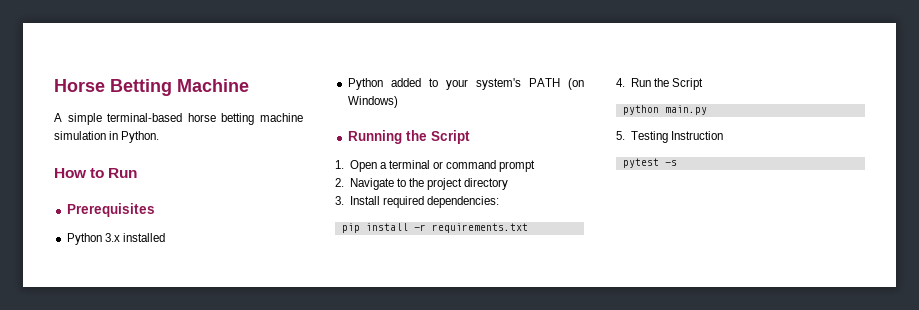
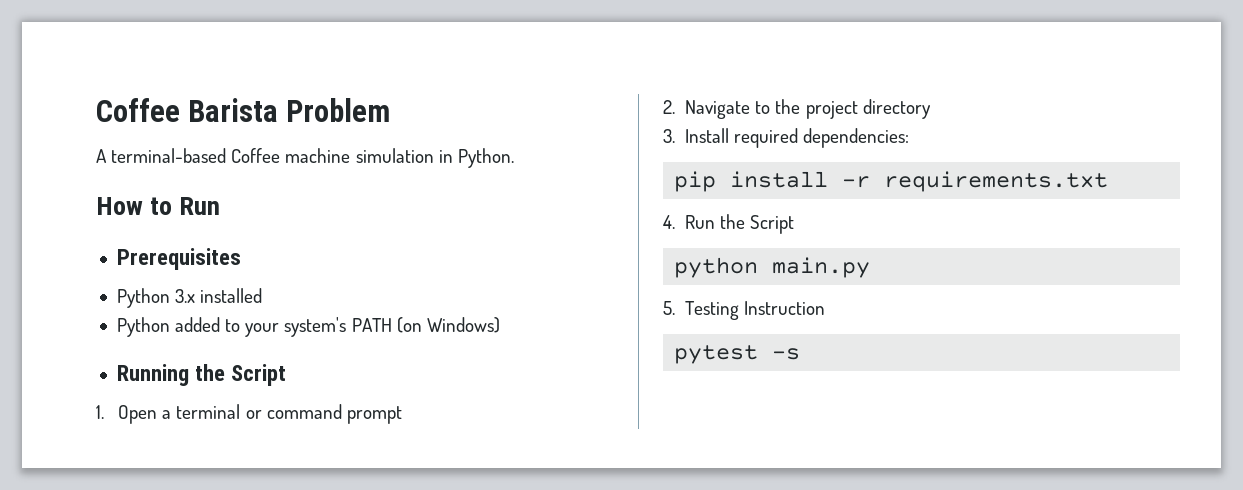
[54,79,249,96] [54,113,255,125] Horse Betting Machine // A simple terminal-based horse betting -> [96,98,391,122] [96,148,281,163] Coffee Barista Problem // A terminal-based Coffee

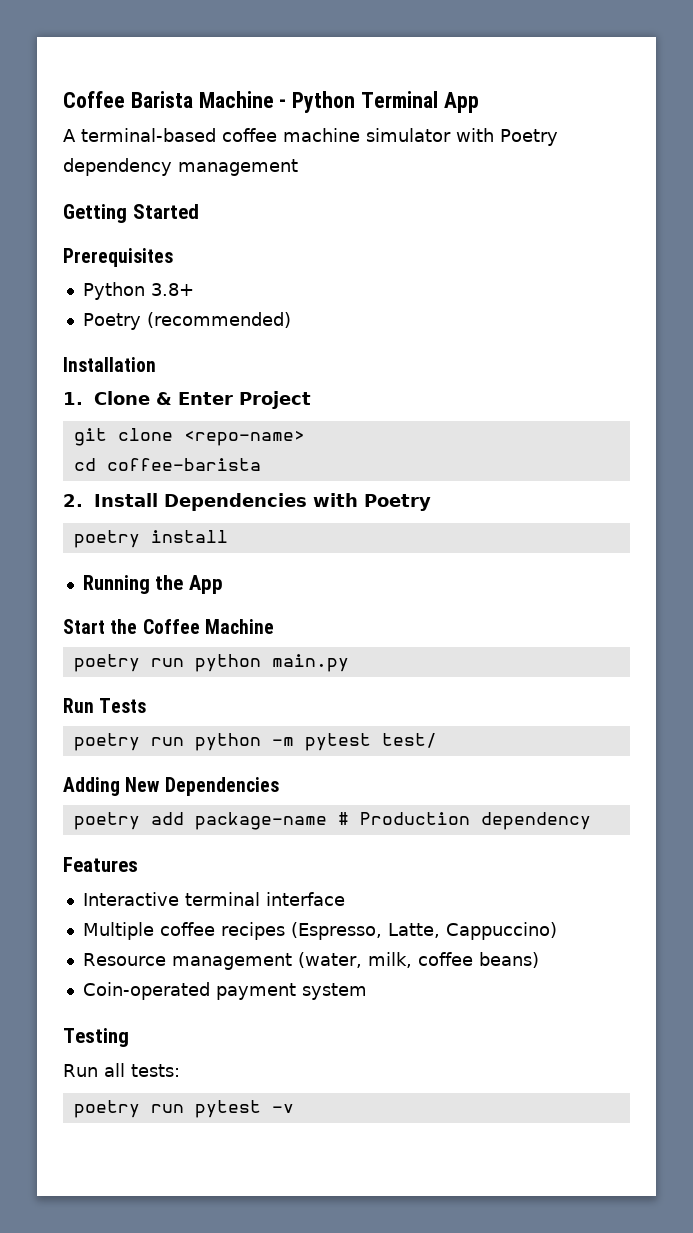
[286,98,391,122] [96,148,514,168] [96,197,221,215] [116,248,241,270] [116,288,263,308] [116,317,500,337] [116,364,287,386] [96,404,402,424] [663,99,931,119] [663,128,910,148] [674,171,1109,192] [663,214,795,234] [674,257,871,278] [663,301,826,320] [674,345,801,364] Problem // A terminal-based Coffee machine simulation in Python. // How to Run // Prerequisites // Python 3.x installed // Python added to your system's PATH (on Windows) // Running the Script // 1. Open a terminal or command prompt // 2. Navigate to the project directory // 3. Install required dependencies: // pip install -r requirements.txt // 4. Run the Script // python main.py // 5. Testing Instruction // pytest -s -> [198,91,479,113] [63,128,558,146] [63,158,298,176] [63,204,199,223] [63,248,173,267] [82,282,194,300] [82,312,291,330] [63,357,156,372] [63,391,311,409] [73,428,305,446] [73,458,261,471] [63,493,431,511] [73,530,228,548] [82,575,223,594] [63,619,274,634] [73,654,349,672] [63,698,147,713] [73,733,437,751] [63,777,279,796] [73,812,591,830] [63,857,138,872] [82,892,345,906] [82,922,557,940] [82,952,539,970] [82,982,367,1000] [63,1028,129,1047] [63,1063,180,1077] [73,1100,294,1118] Machine - Python Terminal App // A terminal-based coffee machine simulator with Poetry dependency management // Getting Started // Prerequisites // Python 3.8+ // Poetry (recommended) // Installation // 1. Clone & Enter Project // git clone <repo-name> // cd coffee-barista // 2. Install Dependencies with Poetry // poetry install // Running the App // Start the Coffee Machine // poetry run python main.py // Run Tests // poetry run python -m pytest test/ // Adding New Dependencies // poetry add package-name # Production dependency // Features // Interactive terminal interface // Multiple coffee recipes (Espresso, Latte, Cappuccino) // Resource management (water, milk, coffee beans) // Coin-operated payment system // Testing // Run all tests: // poetry run pytest -v

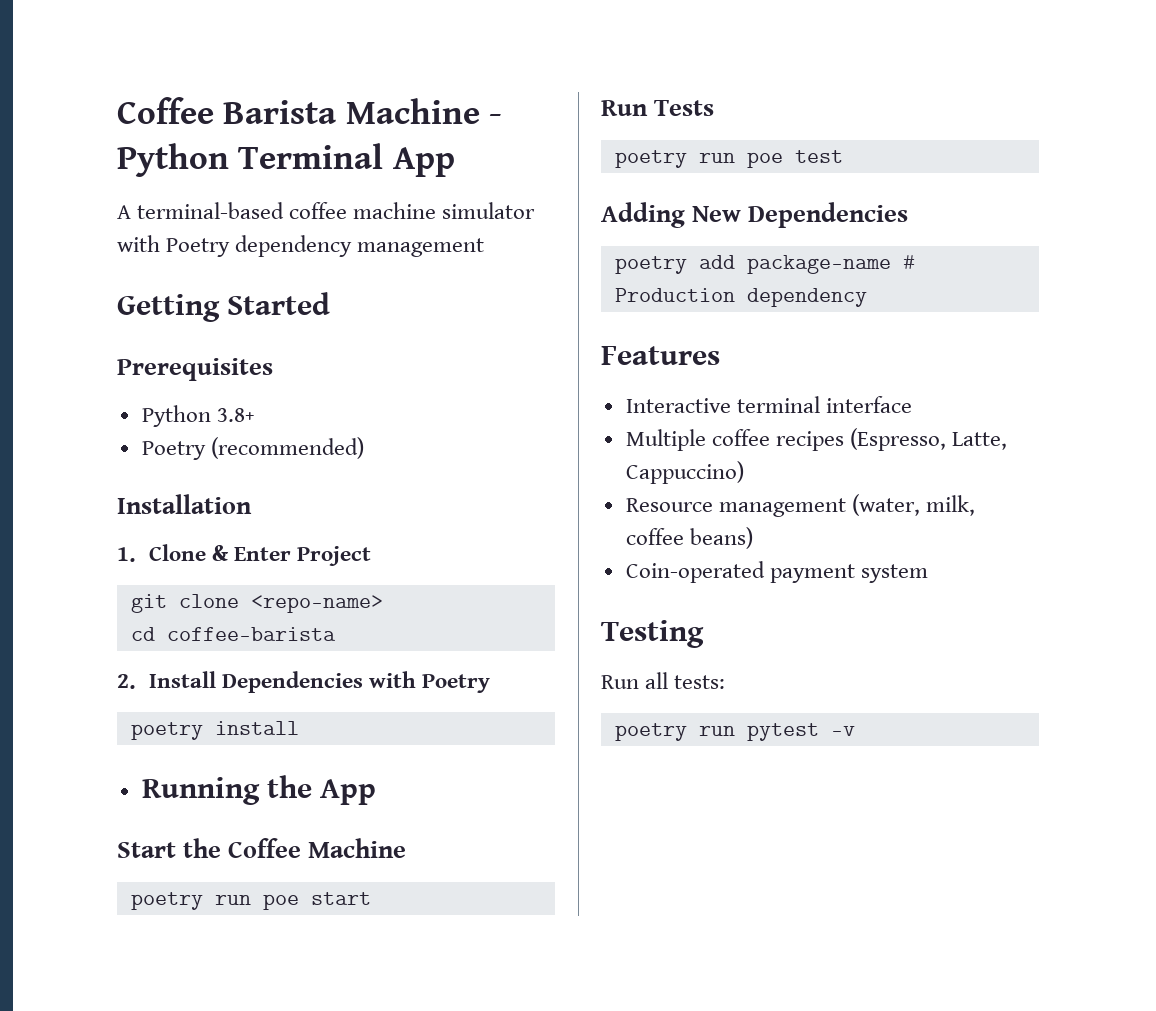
[194,654,349,672] python main.py -> [262,892,371,910] poe start
[194,733,437,751] python -m pytest test/ -> [746,150,843,168] poe test

